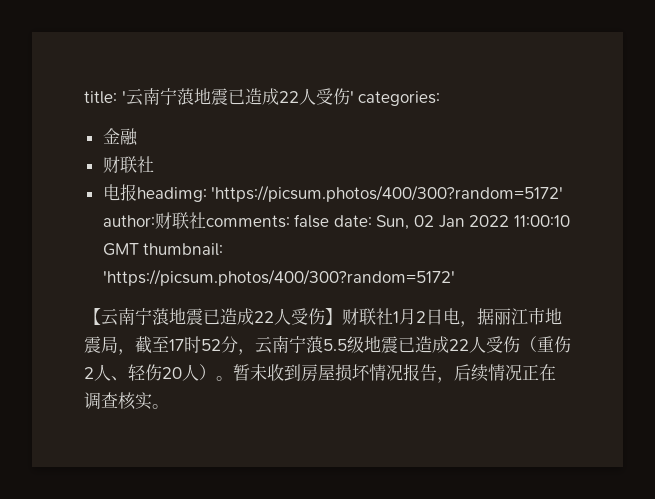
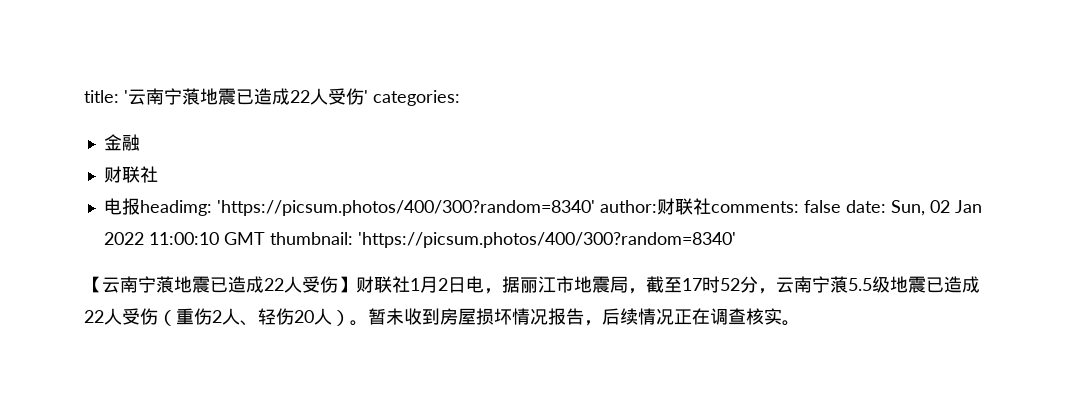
[211,185,564,202] 'https://picsum.photos/400/300?random=5172' -> [216,200,595,216] 'https://picsum.photos/400/300?random=8340'
[102,269,455,286] 'https://picsum.photos/400/300?random=5172' -> [357,232,736,248] 'https://picsum.photos/400/300?random=8340'

